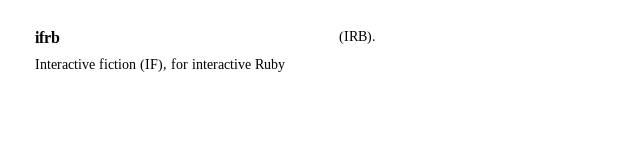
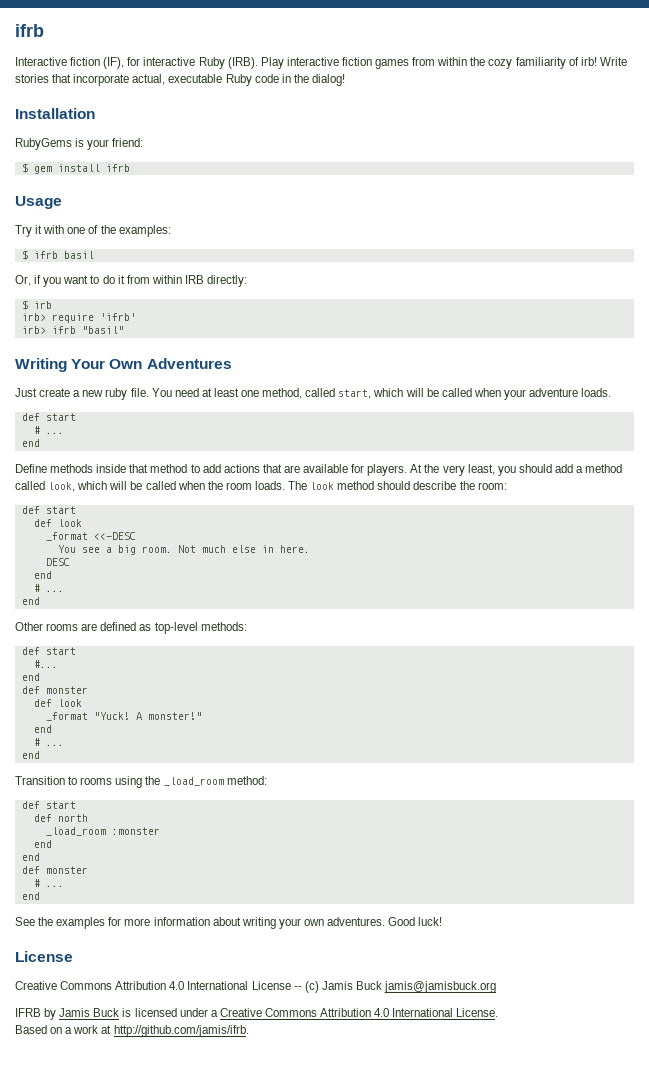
(376, 37) none -> [260,57,627,69] [15,74,345,86] [15,108,95,119] [15,138,144,150] [21,163,130,174] [15,196,62,209] [15,225,171,237] [21,250,94,260] [15,275,248,287] [21,300,52,310] [21,313,136,323] [21,326,124,334] [15,358,232,372] [15,388,612,400] [21,413,76,421] [33,426,64,434] [21,439,40,447] [15,464,623,476] [15,481,507,492] [21,506,76,514] [33,519,82,527] [45,532,136,541] [57,545,310,555] [45,558,70,566] [33,571,52,579] [33,584,64,592] [21,597,40,605] [15,622,247,634] [21,647,76,655] [33,660,58,668] [21,673,40,681] [21,686,88,694] [33,699,82,707] [45,712,202,721] [33,725,52,733] [33,738,64,746] [21,751,40,759] [15,776,267,788] [21,801,76,809] [33,814,88,822] [45,827,160,836] [33,840,52,848] [21,853,40,861] [21,866,88,874] [33,879,64,887] [21,892,40,900] [15,917,443,929] [15,951,73,962] [15,981,497,993] [15,1008,499,1020] [15,1025,249,1037] Play interactive fiction games from within the cozy familiarity of irb! Write stories that incorporate actual, executable Ruby code in the dialog! // Installation // RubyGems is your friend: // $ gem install ifrb // Usage // Try it with one of the examples: // $ ifrb basil // Or, if you want to do it from within IRB directly: // $ irb // irb> require 'ifrb' // irb> ifrb "basil" // Writing Your Own Adventures // Just create a new ruby file. You need at least one method, called start, which will be called when your adventure loads. // def start // # ... // end // Define methods inside that method to add actions that are available for players. At the very least, you should add a method called look, which will be called when the room loads. The look method should describe the room: // def start // def look // _format <<-DESC // You see a big room. Not much else in here. // DESC // end // # ... // end // Other rooms are defined as top-level methods: // def start // #... // end // def monster // def look // _format "Yuck! A monster!" // end // # ... // end // Transition to rooms using the _load_room method: // def start // def north // _load_room :monster // end // end // def monster // # ... // end // See the examples for more information about writing your own adventures. Good luck! // License // Creative Commons Attribution 4.0 International License -- (c) Jamis Buck jamis@jamisbuck.org // IFRB by Jamis Buck is licensed under a Creative Commons Attribution 4.0 International License. // Based on a work at http://github.com/jamis/ifrb.

